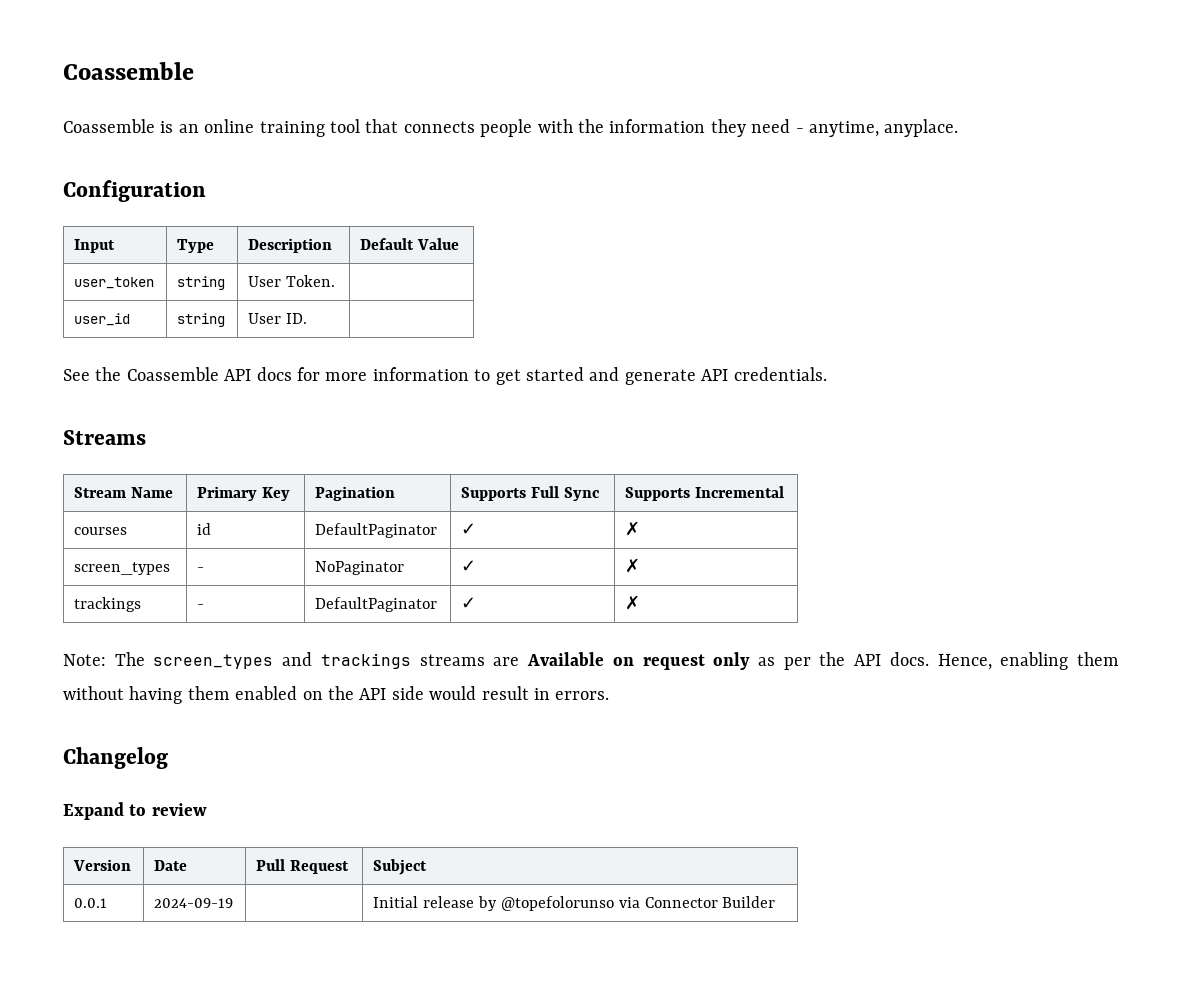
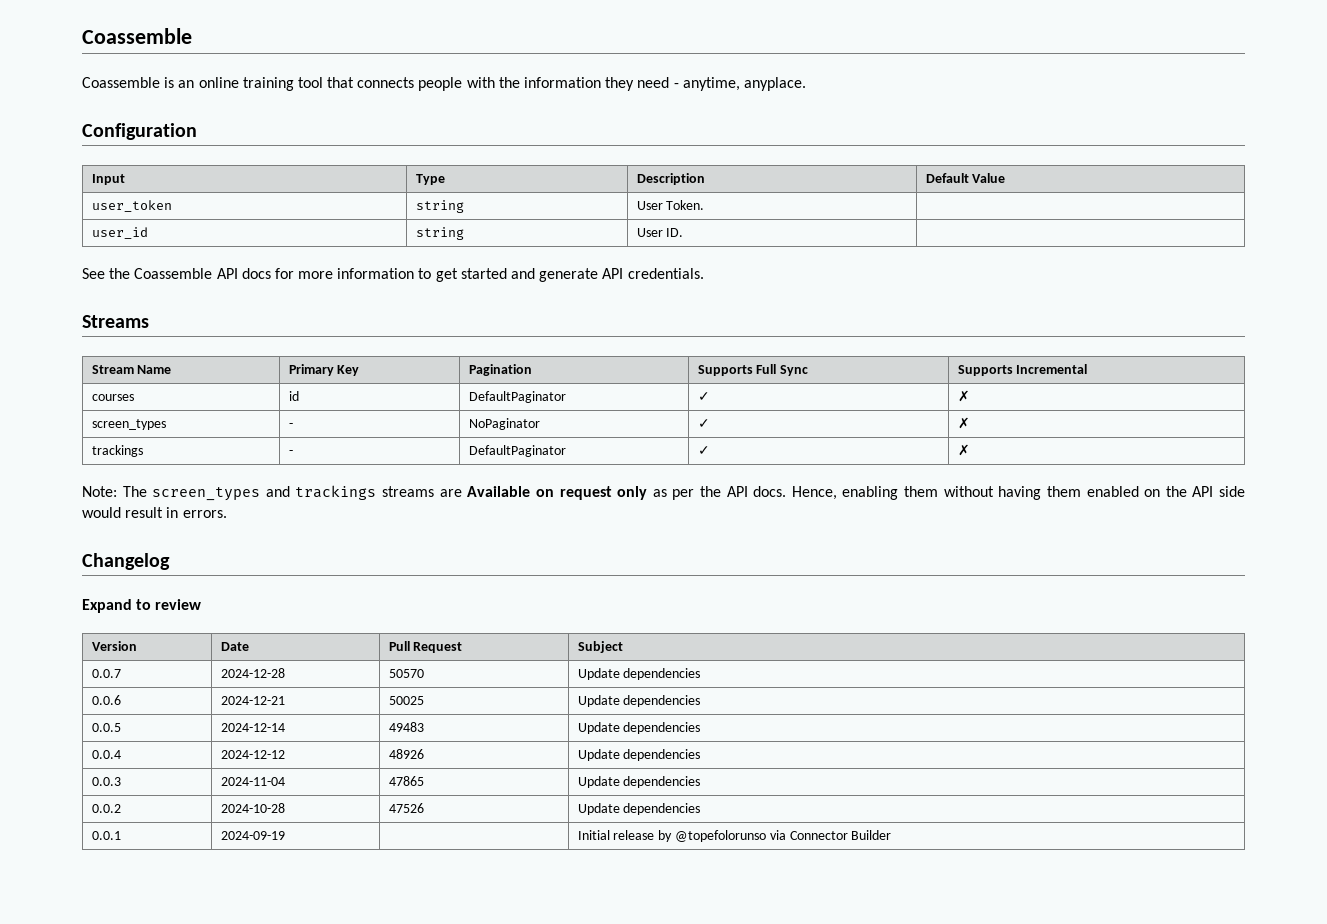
(428, 867) none -> [91,669,121,678] [220,668,285,678] [388,669,424,678] [577,668,701,680] [91,695,121,705] [220,696,285,705] [388,696,424,705] [577,695,701,707] [91,723,121,732] [220,723,285,732] [388,722,424,732] [577,722,701,734] [91,750,121,759] [220,750,285,759] [388,749,424,759] [577,749,701,761] [91,777,121,786] [220,777,285,786] [388,776,424,786] [577,776,701,788] [91,804,121,813] [220,803,285,813] [388,803,424,813] [577,803,701,815] // 0.0.7 | 2024-12-28 | 50570 | Update dependencies // 0.0.6 | 2024-12-21 | 50025 | Update dependencies // 0.0.5 | 2024-12-14 | 49483 | Update dependencies // 0.0.4 | 2024-12-12 | 48926 | Update dependencies // 0.0.3 | 2024-11-04 | 47865 | Update dependencies // 0.0.2 | 2024-10-28 | 47526 | Update dependencies

